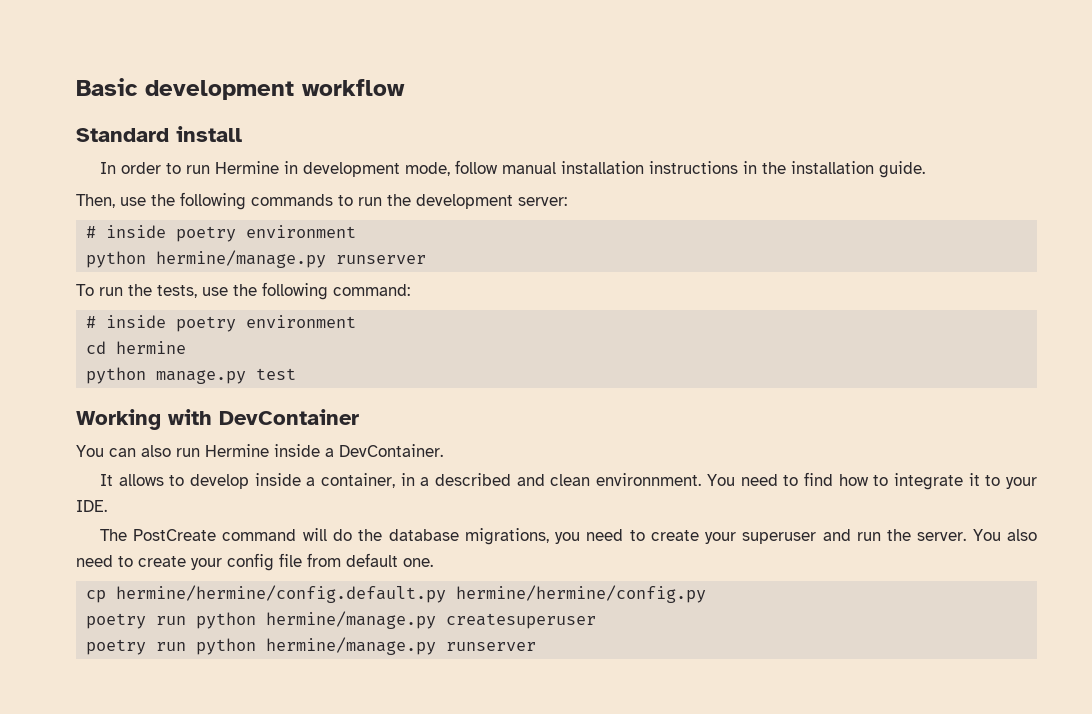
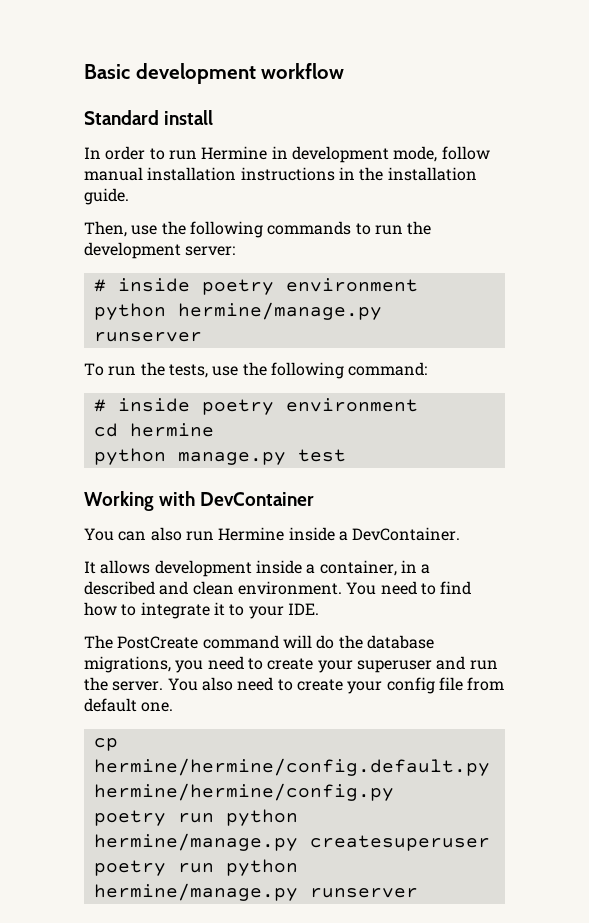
[169,474,249,489] to develop -> [154,560,252,577] development
[596,473,702,486] environnment. -> [237,581,342,595] environment.

